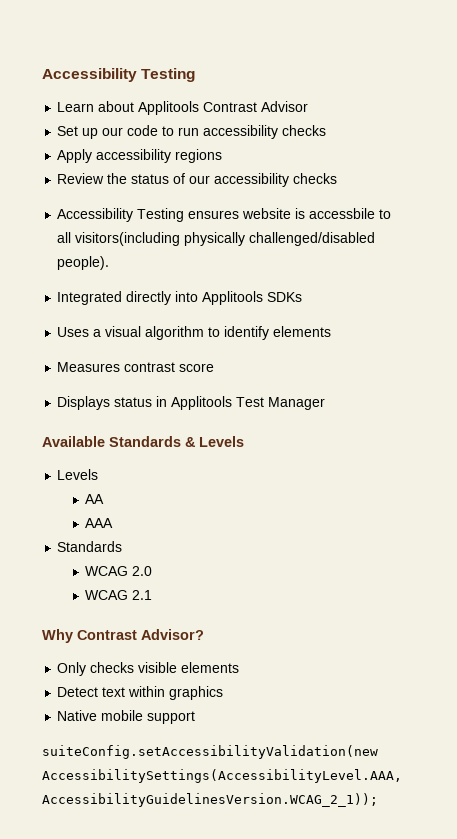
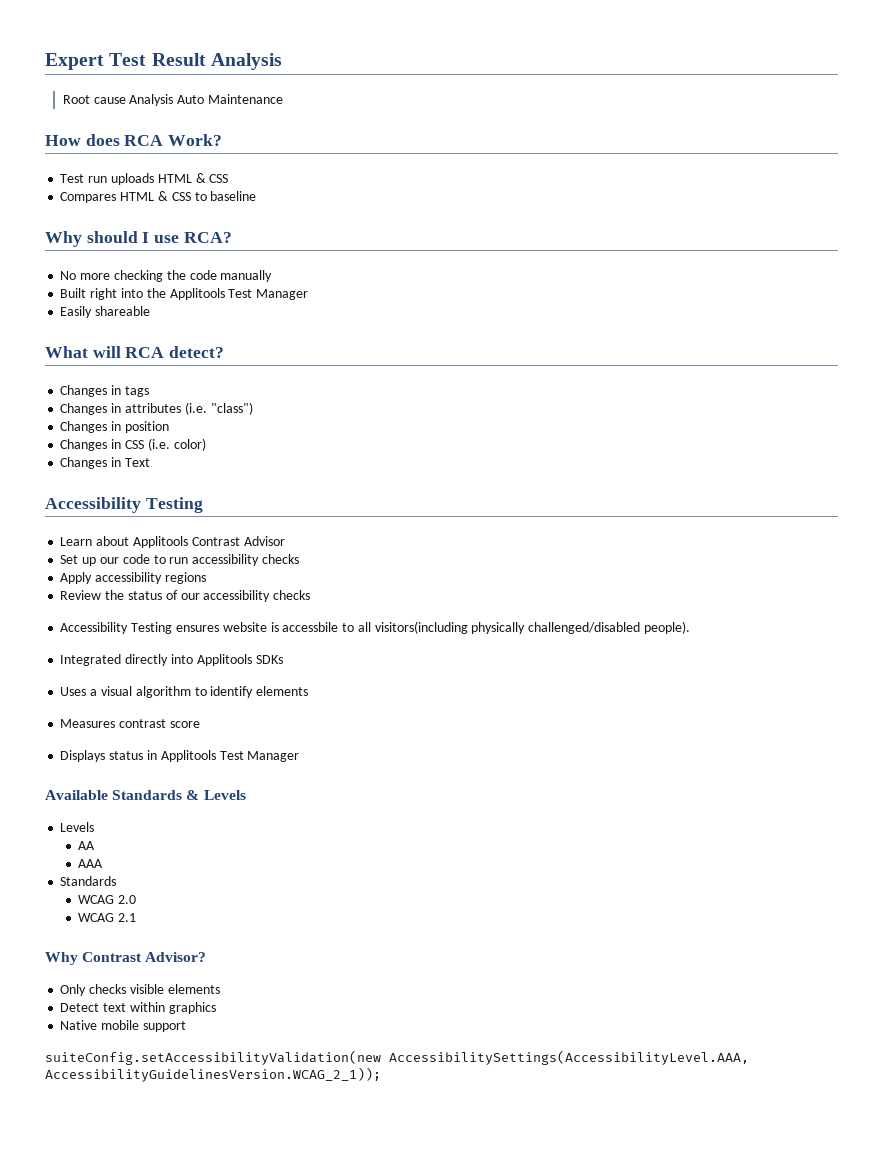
(42, 75) none -> [45,53,282,70] [62,94,283,106] [45,134,223,146] [60,173,229,185] [60,191,257,203] [45,231,232,247] [60,270,273,282] [60,288,309,300] [60,306,151,318] [45,346,225,358] [60,385,149,397] [60,402,253,415] [60,421,169,433] [60,438,206,451] [60,457,150,469] Expert Test Result Analysis // Root cause Analysis Auto Maintenance // How does RCA Work? // Test run uploads HTML & CSS // Compares HTML & CSS to baseline // Why should I use RCA? // No more checking the code manually // Built right into the Applitools Test Manager // Easily shareable // What will RCA detect? // Changes in tags // Changes in attributes (i.e. "class") // Changes in position // Changes in CSS (i.e. color) // Changes in Text //

